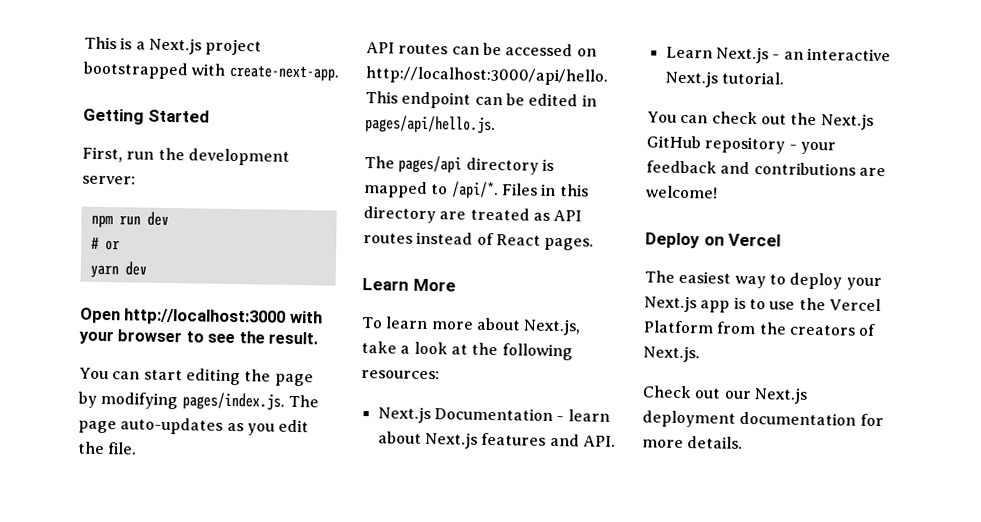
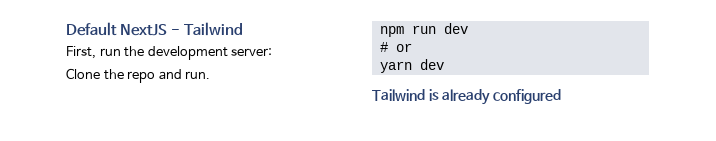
[84,36,263,56] [83,61,340,82] [83,108,210,125] This is a Next.js project bootstrapped with create-next-app. // Getting Started -> [66,22,243,36] Default NextJS - Tailwind
(136, 180) none -> [66,68,211,83] // Clone the repo and run.
[79,307,323,326] [79,329,319,345] [79,367,314,387] [78,391,319,411] [78,417,310,436] [77,441,138,455] [366,42,597,57] [365,66,608,86] [365,91,597,109] [364,115,496,135] [364,155,554,175] [363,181,589,200] [363,206,583,224] [363,231,595,251] [362,278,456,292] [361,316,582,336] [361,341,573,361] [361,370,440,380] [377,406,610,424] [377,431,616,449] [665,46,891,64] [664,70,784,88] [647,111,874,130] [646,135,836,155] [646,160,886,177] [646,185,718,199] [645,232,782,249] [644,270,882,291] [644,295,881,313] [643,320,877,336] [643,345,700,363] [642,385,808,404] [642,410,884,428] [642,436,744,449] Open http://localhost:3000 with your browser to see the result. // You can start editing the page by modifying pages/index.js. The page auto-updates as you edit the file. // API routes can be accessed on http://localhost:3000/api/hello. This endpoint can be edited in pages/api/hello.js. // The pages/api directory is mapped to /api/*. Files in this directory are treated as API routes instead of React pages. // Learn More // To learn more about Next.js, take a look at the following resources: // Next.js Documentation - learn about Next.js features and API. // Learn Next.js - an interactive Next.js tutorial. // You can check out the Next.js GitHub repository - your feedback and contributions are welcome! // Deploy on Vercel // The easiest way to deploy your Next.js app is to use the Vercel Platform from the creators of Next.js. // Check out our Next.js deployment documentation for more details. -> [372,89,561,105] Tailwind is already configured

